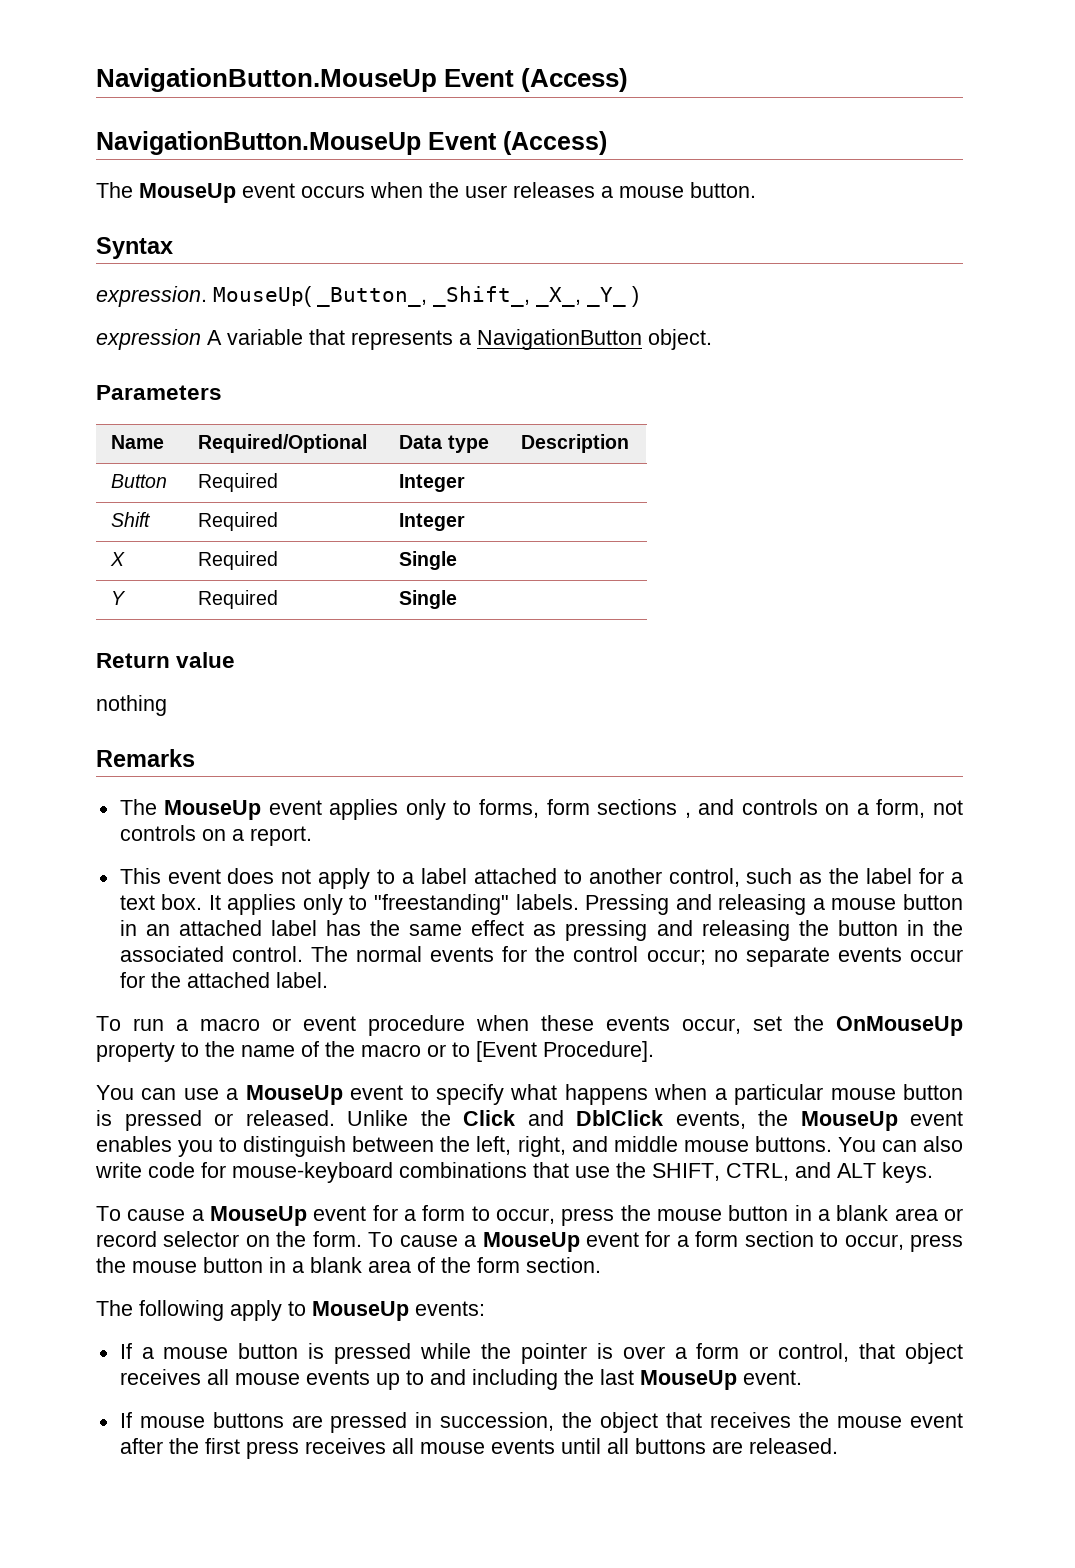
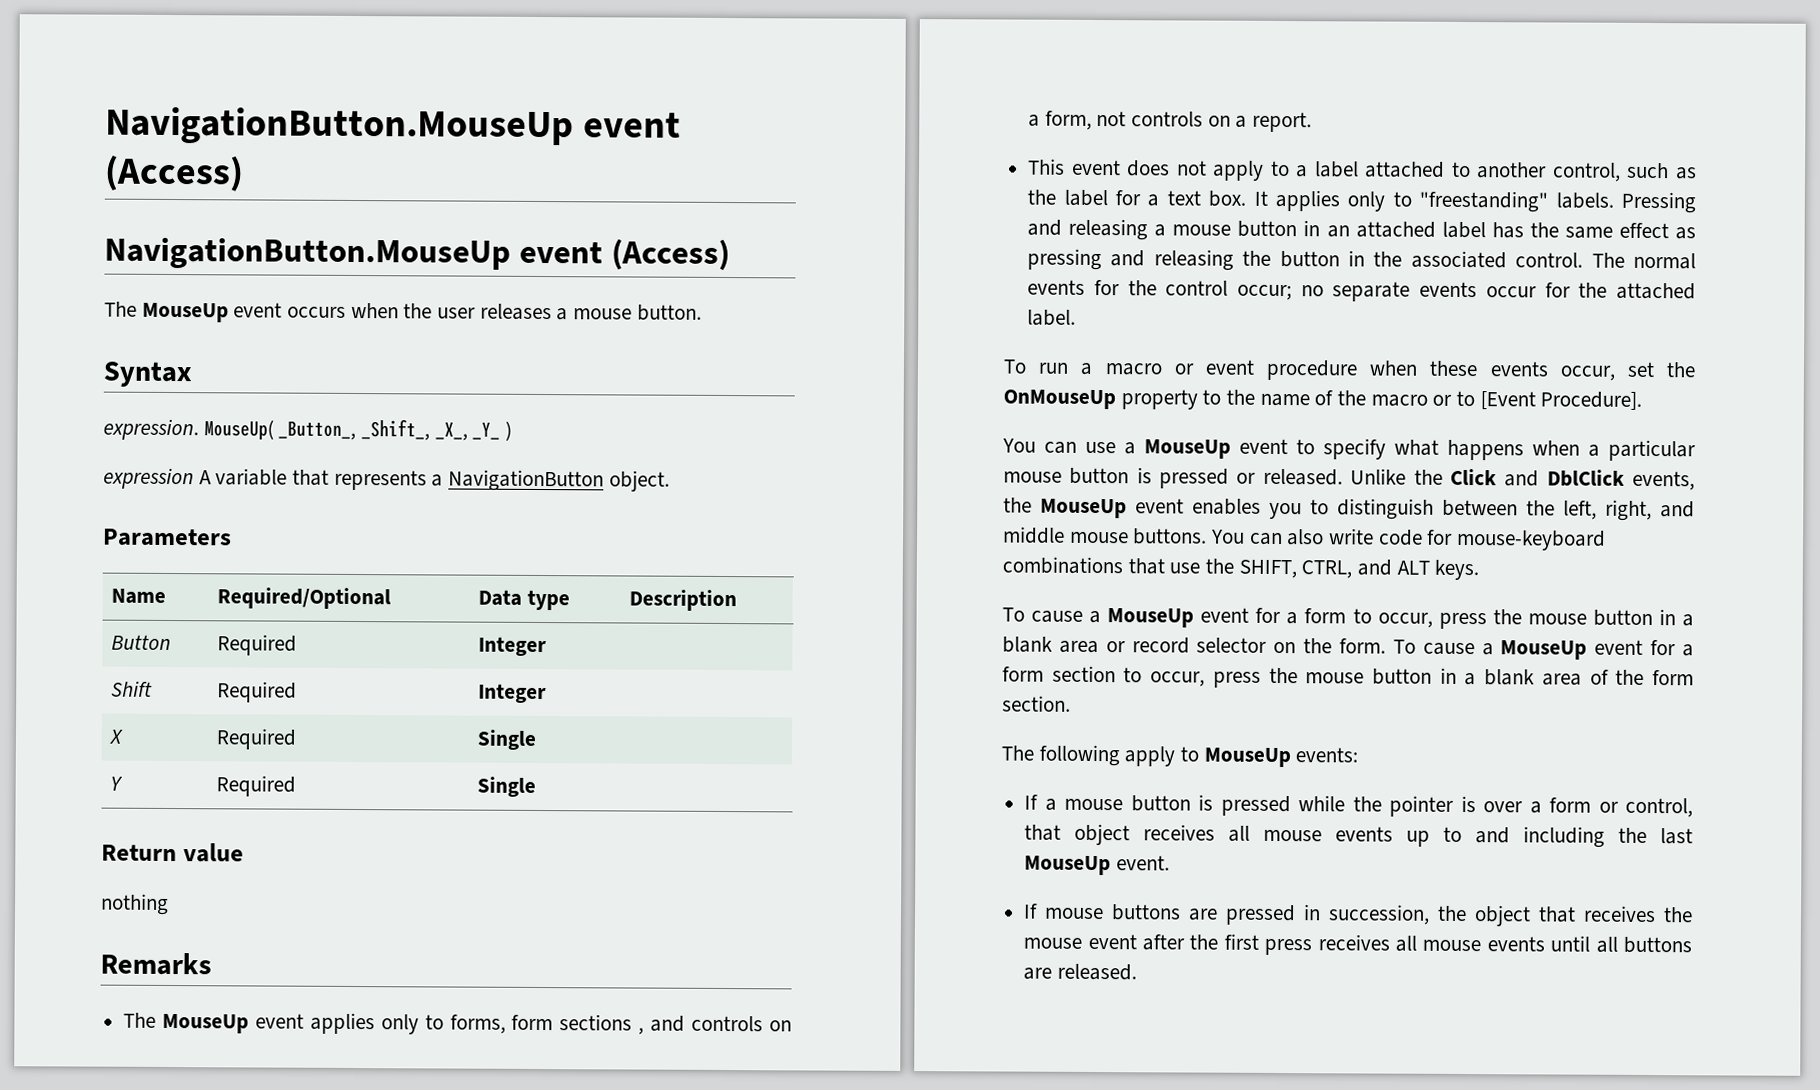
[96,68,515,92] NavigationButton.MouseUp Event -> [105,106,682,146] NavigationButton.MouseUp event
[428,132,497,150] Event -> [518,240,603,264] event

